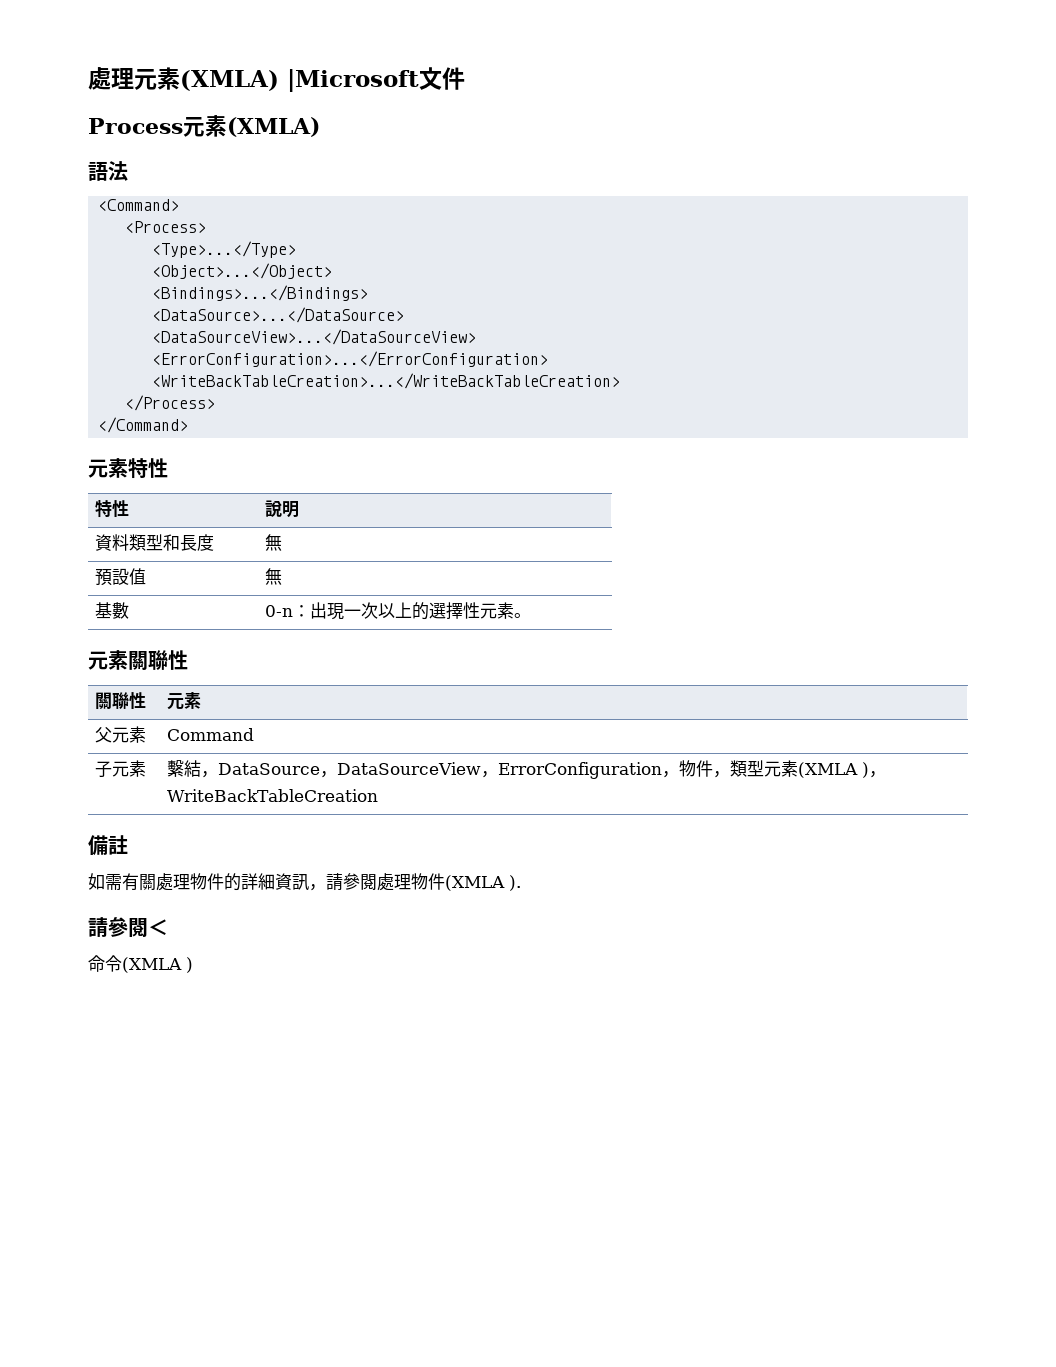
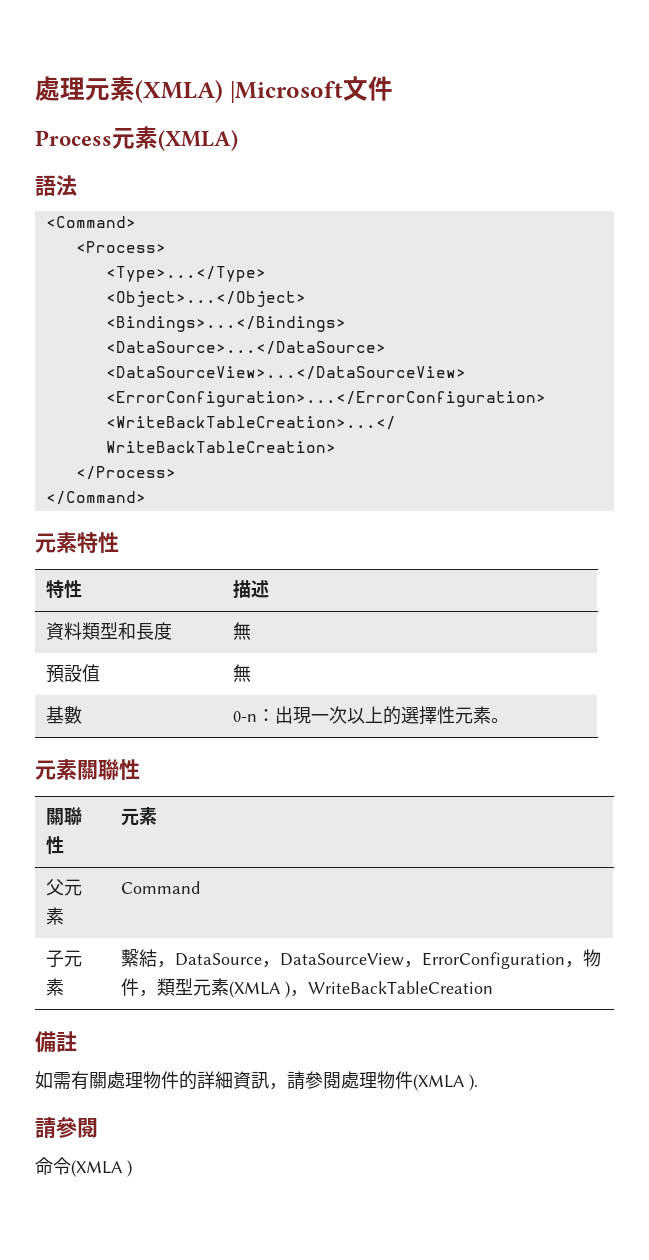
[265,500,300,518] 說明 -> [233,580,270,598] 描述
[148,919,168,935] ＜ -> (98, 1128) none

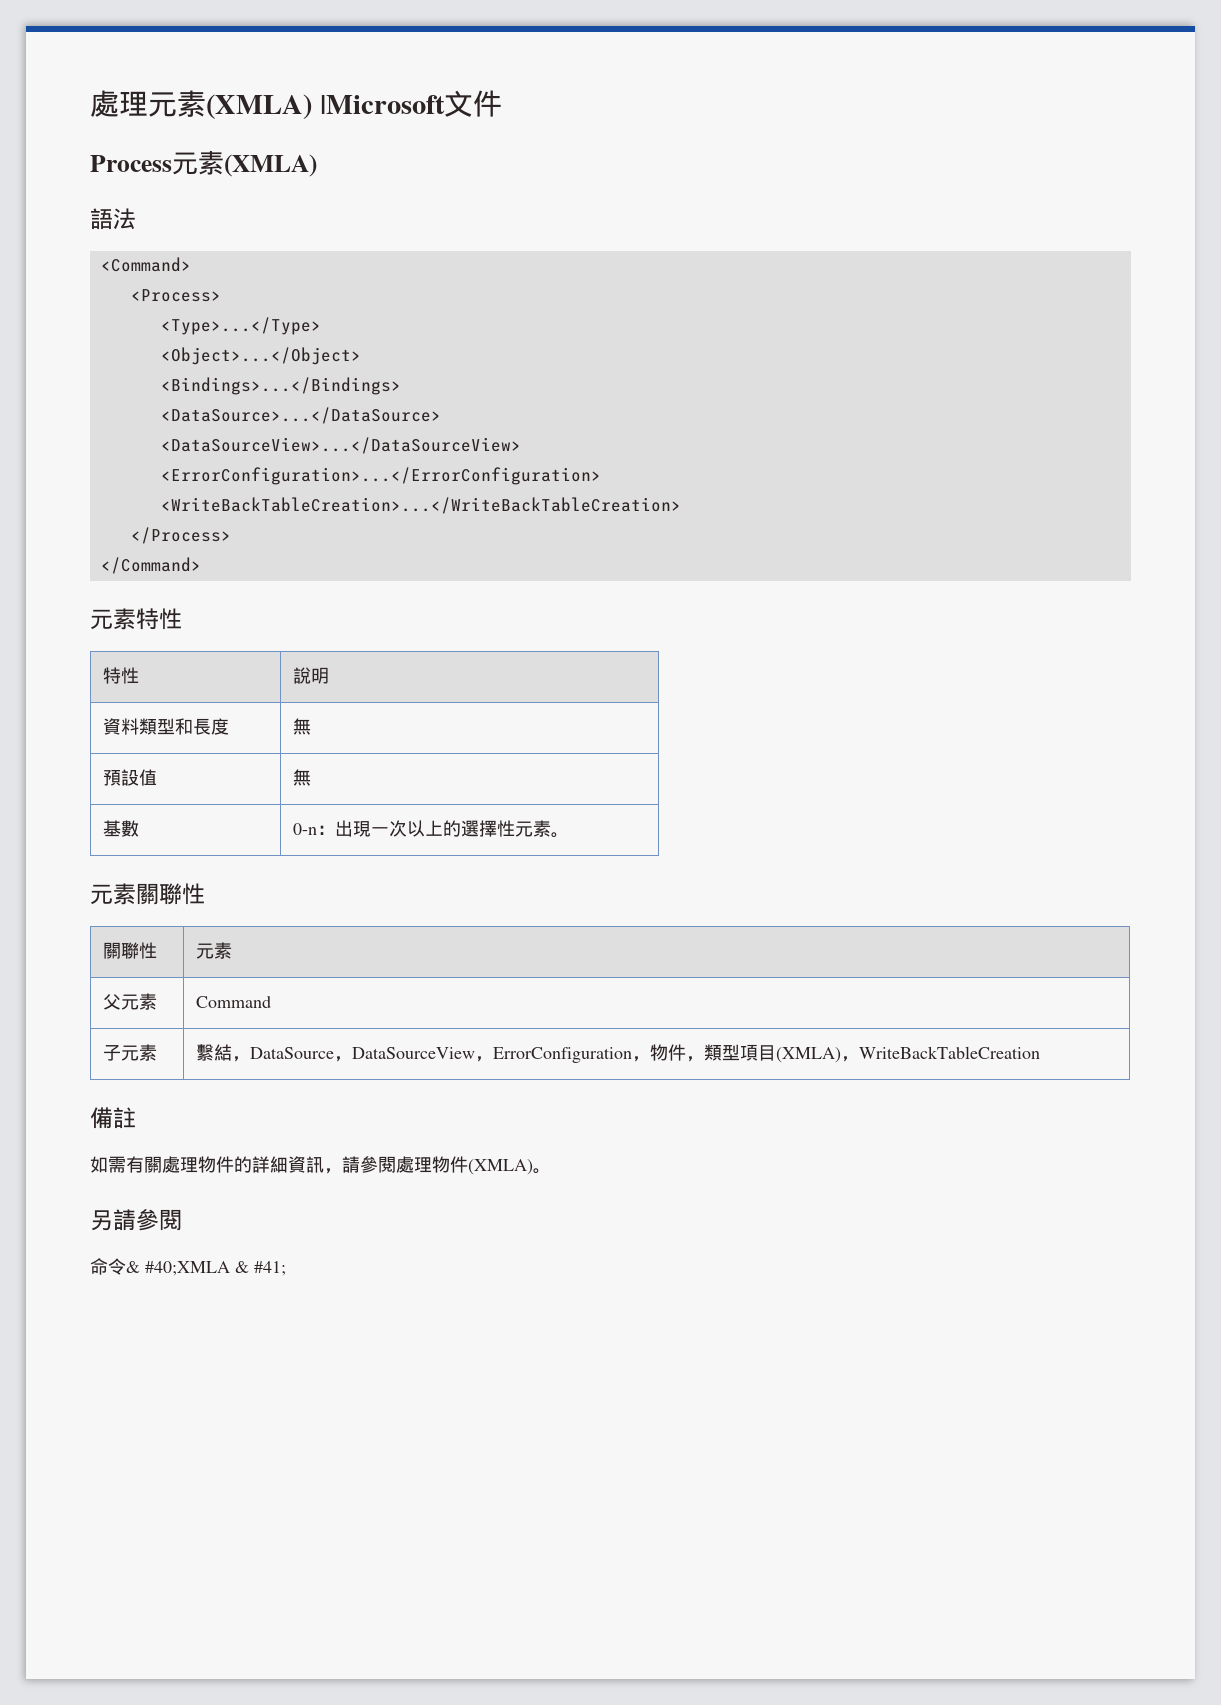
[233,580,270,598] 描述 -> [292,667,329,684] 說明
[193,978,291,998] 元素(XMLA ) -> [739,1044,841,1063] 項目(XMLA)
[413,1074,478,1091] (XMLA ). // -> [468,1159,551,1175] [90,1210,113,1231] (XMLA)。 // 另
[71,1160,132,1177] (XMLA ) -> [126,1261,286,1276] & #40;XMLA & #41;

